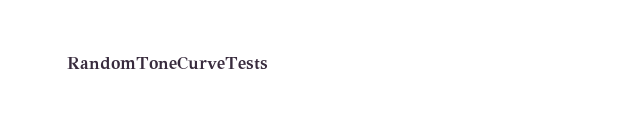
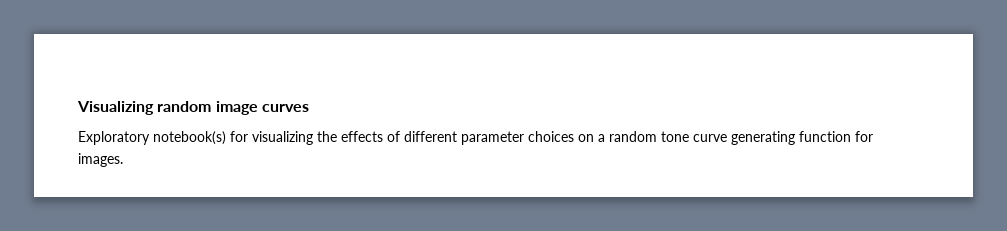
[67,56,268,70] RandomToneCurveTests -> [77,101,309,115] [78,131,873,145] [78,153,123,167] Visualizing random image curves // Exploratory notebook(s) for visualizing the effects of different parameter choices on a random tone curve generating function for images.

